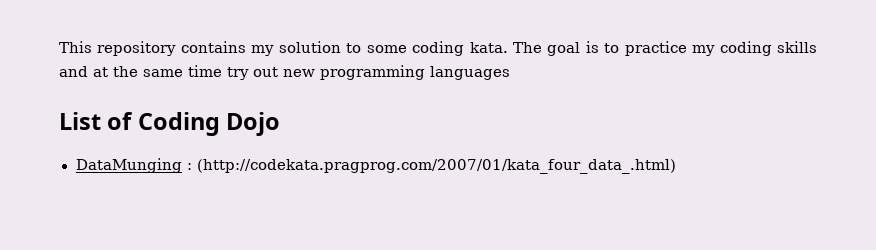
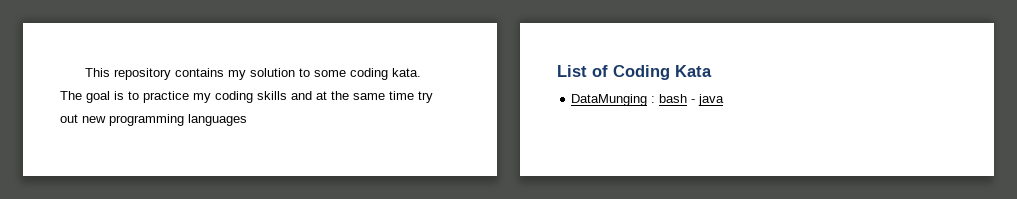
[226,112,281,136] Dojo -> [675,65,712,77] Kata
[196,159,676,174] (http://codekata.pragprog.com/2007/01/kata_four_data_.html) -> [659,94,725,106] bash - java

